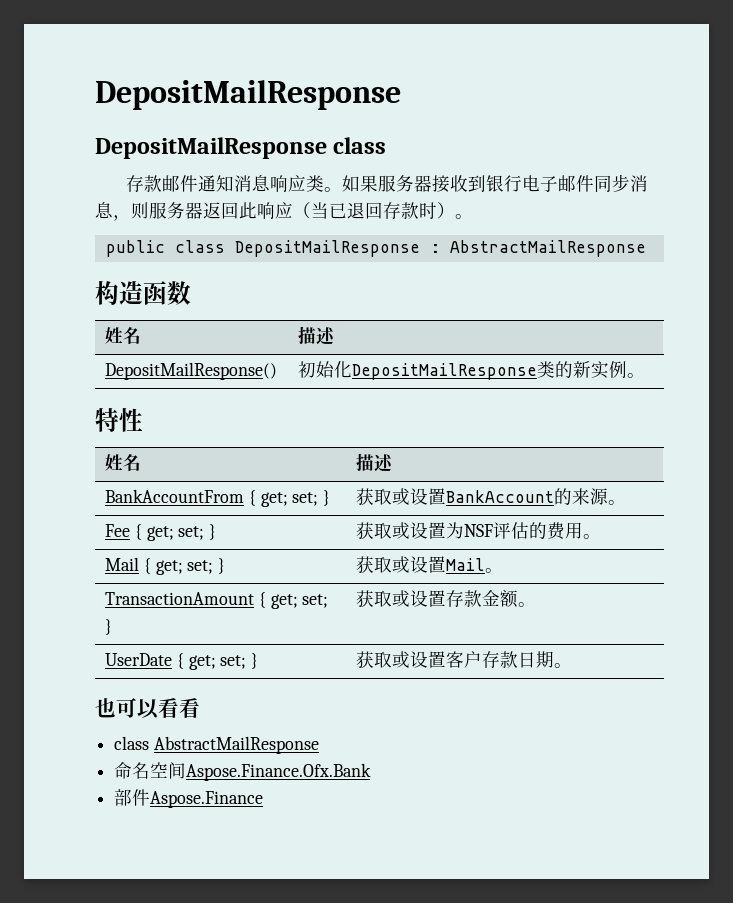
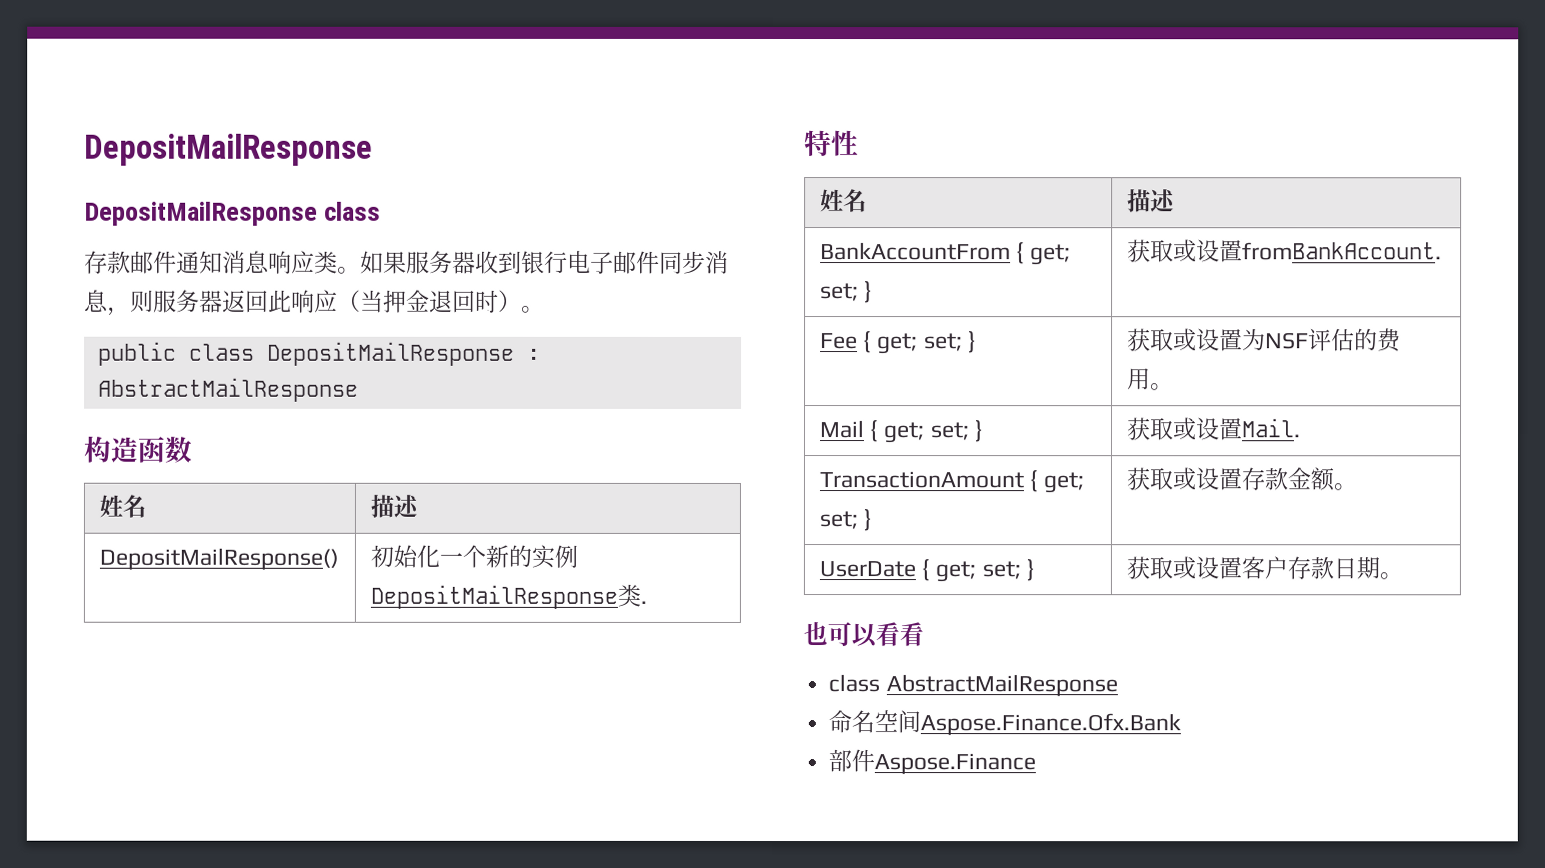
[431,175,450,193] 接 -> (476, 262) none
[329,202,419,219] 已退回存款 -> [383,289,476,313] 押金退回
[352,361,646,380] DepositMailResponse类的新实例。 -> [438,544,578,569] [369,583,647,609] 一个新的实例DepositMailResponse类.
[446,488,627,505] BankAccount的来源。 -> [1241,242,1442,261] fromBankAccount.
[446,558,504,573] Mail。 -> [1240,418,1301,438] Mail.

